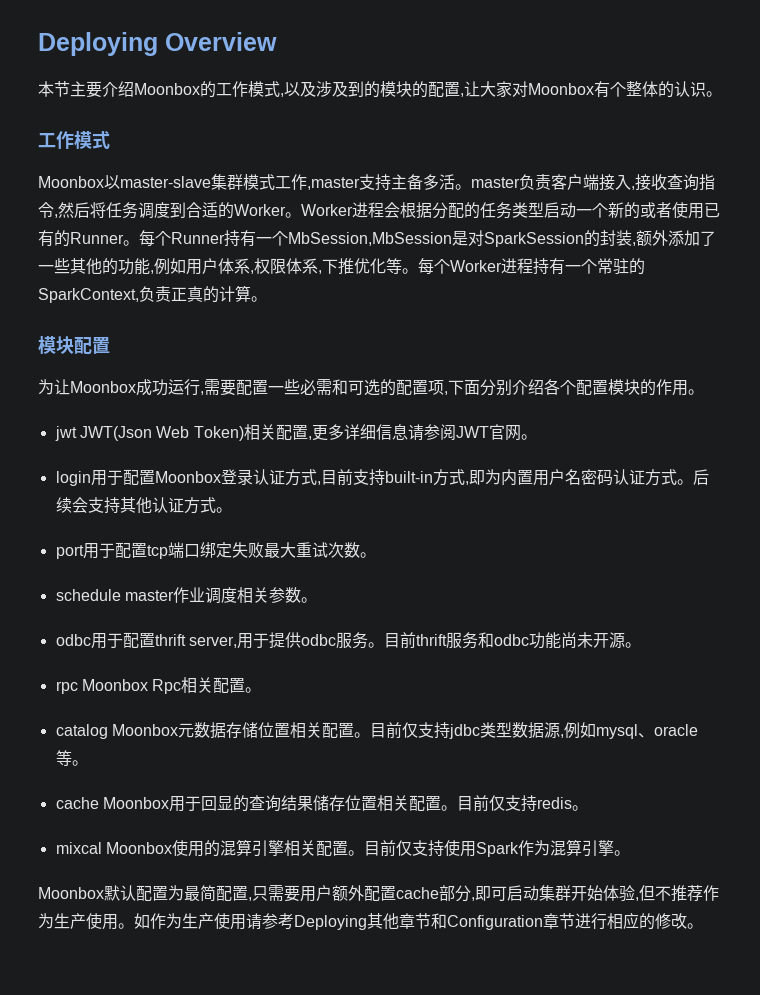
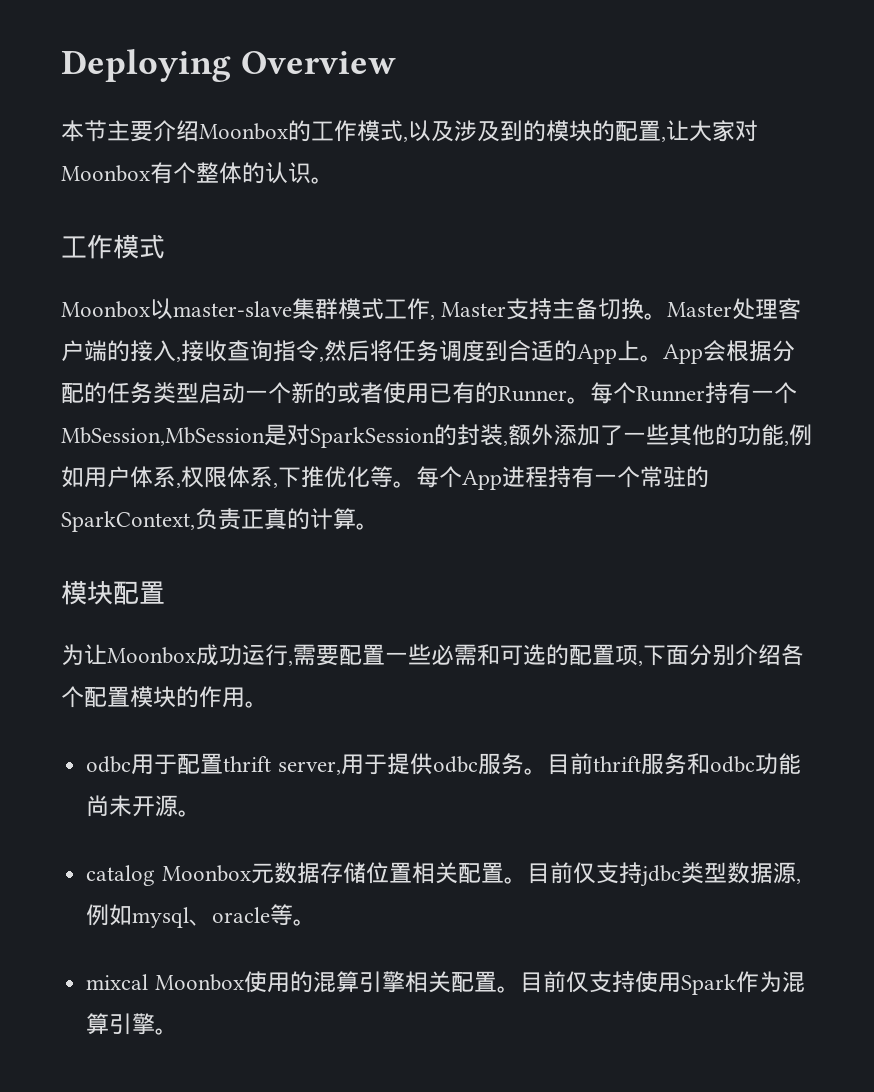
[307,174,599,191] ,master支持主备多活。master负责客户端 -> [430,298,802,320] [61,340,130,362] , Master支持主备切换。Master处理客户端的
[234,202,384,218] Worker。Worker进程 -> [577,340,703,364] App上。App
[450,260,502,272] Worker -> [462,470,502,490] App
[54,424,537,441] [55,469,709,486] [55,497,232,514] [55,542,376,559] [55,587,317,604] // jwt JWT(Json Web Token)相关配置,更多详细信息请参阅JWT官网。 // login用于配置Moonbox登录认证方式,目前支持built-in方式,即为内置用户名密码认证方式。后续会支持其他认证方式。 // port用于配置tcp端口绑定失败最大重试次数。 // schedule master作业调度相关参数。 -> (268, 704) none
[55,677,262,694] // rpc Moonbox Rpc相关配置。 -> (202, 813) none
[55,795,588,812] // cache Moonbox用于回显的查询结果储存位置相关配置。目前仅支持redis。 -> (317, 922) none
[38,885,719,902] [38,912,703,930] // Moonbox默认配置为最简配置,只需要用户额外配置cache部分,即可启动集群开始体验,但不推荐作为生产使用。如作为生产使用请参考Deploying其他章节和Configuration章节进行相应的修改。 -> (179, 1031) none

